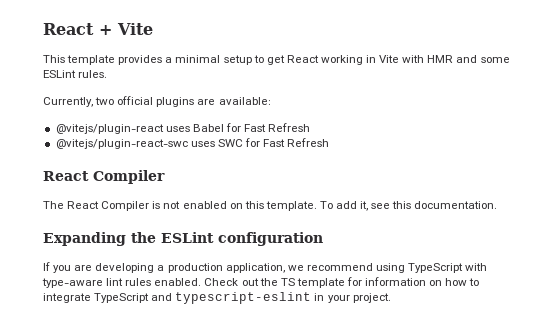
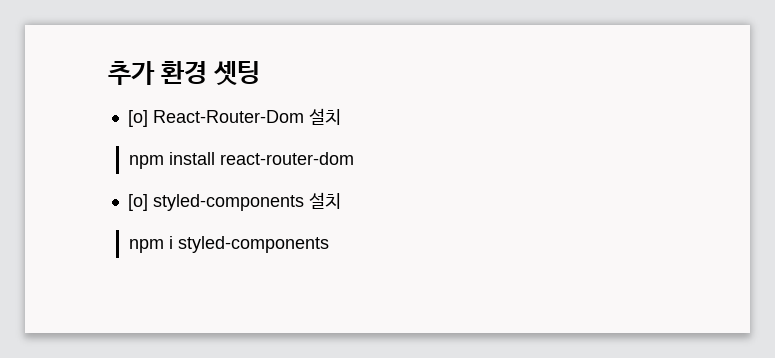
[43,23,153,35] [43,55,510,65] [43,70,108,78] [43,96,271,107] [55,123,311,134] [55,138,330,149] [43,170,165,184] [43,201,498,211] [43,232,323,246] [43,262,488,273] [42,277,480,288] [43,292,391,304] React + Vite // This template provides a minimal setup to get React working in Vite with HMR and some ESLint rules. // Currently, two official plugins are available: // @vitejs/plugin-react uses Babel for Fast Refresh // @vitejs/plugin-react-swc uses SWC for Fast Refresh // React Compiler // The React Compiler is not enabled on this template. To add it, see this documentation. // Expanding the ESLint configuration // If you are developing a production application, we recommend using TypeScript with type-aware lint rules enabled. Check out the TS template for information on how to integrate TypeScript and typescript-eslint in your project. -> [108,61,260,85] [127,108,341,127] [128,152,354,169] [127,192,341,211] [128,236,329,253] 추가 환경 셋팅 // [o] React-Router-Dom 설치 // npm install react-router-dom // [o] styled-components 설치 // npm i styled-components

